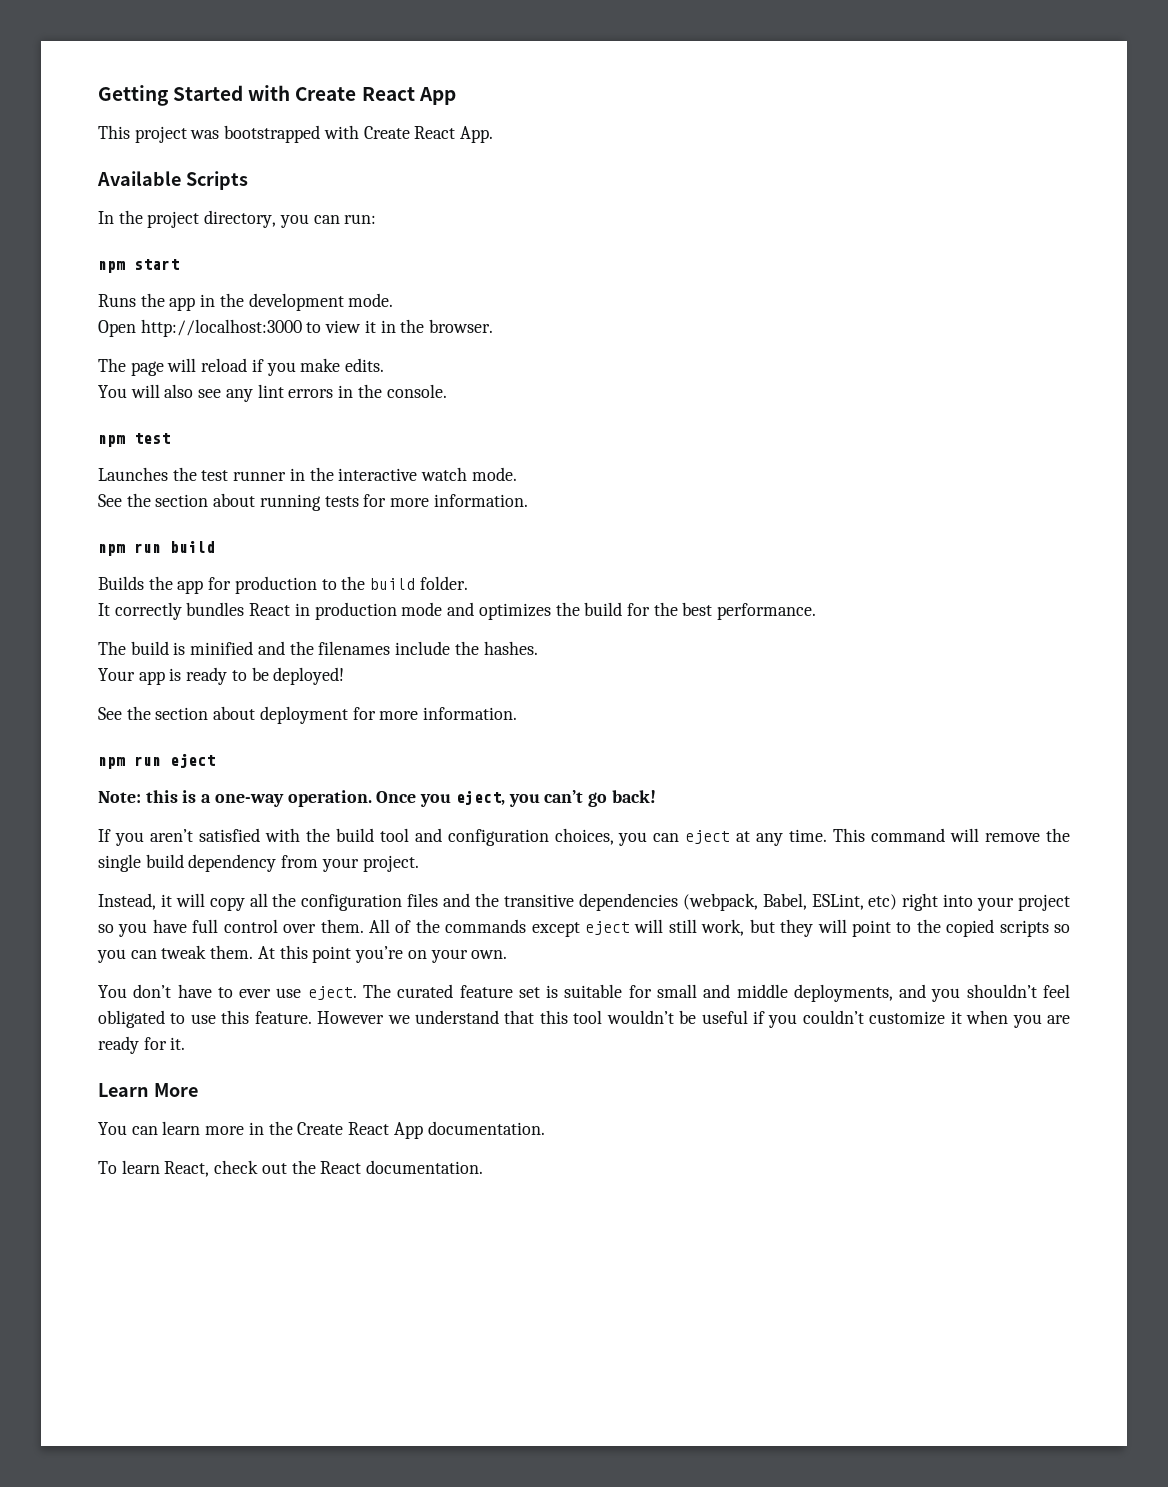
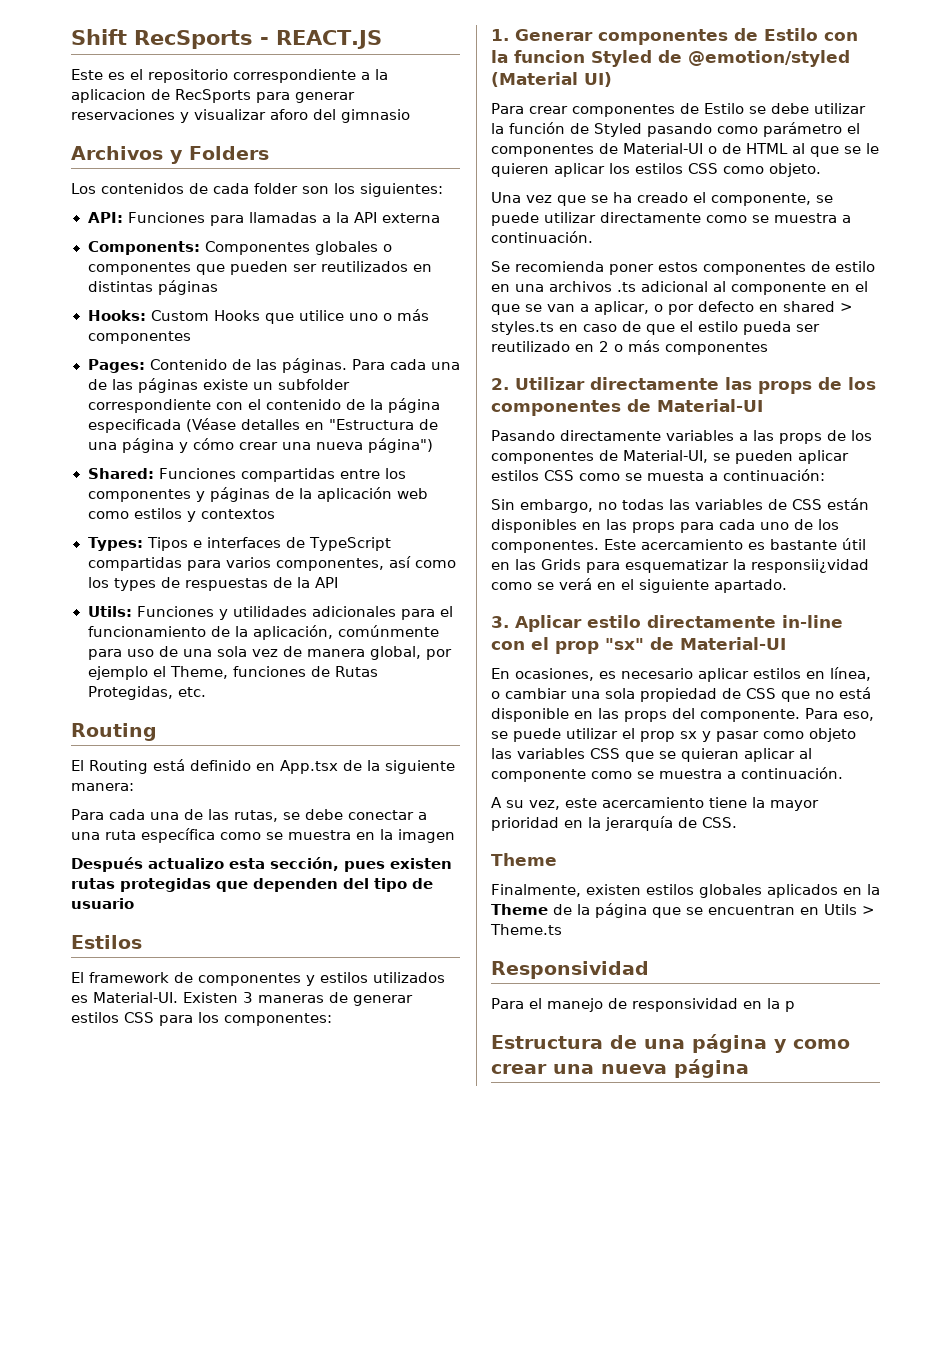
[98,85,456,106] [98,125,494,143] [97,171,248,190] [98,210,377,228] [98,259,179,273] [98,293,394,311] [98,319,494,337] [98,358,385,376] [98,384,447,402] [98,433,170,447] [98,467,517,481] [98,493,528,511] [98,541,215,556] [98,576,468,594] [98,602,817,620] [98,641,538,655] [98,667,345,685] [98,706,518,724] [98,753,215,769] [98,790,656,807] [98,828,1071,846] [98,854,419,872] [98,893,1071,911] [98,919,1070,937] [97,945,508,963] [98,984,1071,1002] [98,1010,1071,1028] [98,1036,186,1054] [98,1083,198,1097] [98,1121,545,1139] [98,1160,484,1177] Getting Started with Create React App // This project was bootstrapped with Create React App. // Available Scripts // In the project directory, you can run: // npm start // Runs the app in the development mode. // Open http://localhost:3000 to view it in the browser. // The page will reload if you make edits. // You will also see any lint errors in the console. // npm test // Launches the test runner in the interactive watch mode. // See the section about running tests for more information. // npm run build // Builds the app for production to the build folder. // It correctly bundles React in production mode and optimizes the build for the best performance. // The build is minified and the filenames include the hashes. // Your app is ready to be deployed! // See the section about deployment for more information. // npm run eject // Note: this is a one-way operation. Once you eject, you can’t go back! // If you aren’t satisfied with the build tool and configuration choices, you can eject at any time. This command will remove the single build dependency from your project. // Instead, it will copy all the configuration files and the transitive dependencies (webpack, Babel, ESLint, etc) right into your project so you have full control over them. All of the commands except eject will still work, but they will point to the copied scripts so you can tweak them. At this point you’re on your own. // You don’t have to ever use eject. The curated feature set is suitable for small and middle deployments, and you shouldn’t feel obligated to use this feature. However we understand that this tool wouldn’t be useful if you couldn’t customize it when you are ready for it. // Learn More // You can learn more in the Create React App documentation. // To learn React, check out the React documentation. -> [71,29,382,49] [71,69,388,83] [71,89,355,103] [71,109,410,123] [71,146,269,164] [71,183,443,197] [87,212,440,226] [87,241,392,255] [87,261,432,275] [87,280,218,295] [87,309,429,324] [87,331,191,344] [87,358,460,373] [87,378,350,393] [87,398,440,413] [87,418,439,433] [87,438,433,453] [87,468,406,482] [87,487,428,502] [87,508,275,522] [87,537,392,551] [87,556,456,571] [87,577,338,591] [87,606,453,620] [87,625,439,640] [87,646,452,660] [87,666,378,680] [87,686,206,700] [71,723,157,741] [71,759,455,774] [71,783,134,791] [71,809,427,822] [71,828,455,843] [71,857,452,872] [71,878,433,892] [71,898,134,909] [71,935,142,949] [71,972,445,986] [71,992,413,1006] [71,1012,332,1026] [491,28,858,45] [491,50,850,67] [491,72,612,87] [491,103,866,117] [491,122,860,137] [491,143,879,157] [491,163,821,177] [491,192,833,206] [491,212,851,226] [491,231,593,243] [491,261,875,275] [491,281,868,295] [491,301,853,315] [491,321,820,335] [491,340,768,355] [491,377,876,394] [491,399,763,416] [491,430,872,444] [491,450,849,464] [491,469,825,481] [491,498,869,513] [491,519,839,533] [491,538,866,553] [491,559,869,573] [491,578,787,593] [491,615,843,632] [491,637,786,654] [491,667,871,682] [491,687,871,702] [491,708,874,722] [491,728,856,742] [491,748,812,762] [491,767,843,782] [491,797,819,811] [491,816,737,831] [491,853,557,866] [491,884,880,898] [491,903,875,918] [490,924,562,935] [491,961,649,979] [491,998,795,1012] [491,1034,850,1053] [491,1059,749,1078] Shift RecSports - REACT.JS // Este es el repositorio correspondiente a la aplicacion de RecSports para generar reservaciones y visualizar aforo del gimnasio // Archivos y Folders // Los contenidos de cada folder son los siguientes: // API: Funciones para llamadas a la API externa // Components: Componentes globales o componentes que pueden ser reutilizados en distintas páginas // Hooks: Custom Hooks que utilice uno o más componentes // Pages: Contenido de las páginas. Para cada una de las páginas existe un subfolder correspondiente con el contenido de la página especificada (Véase detalles en "Estructura de una página y cómo crear una nueva página") // Shared: Funciones compartidas entre los componentes y páginas de la aplicación web como estilos y contextos // Types: Tipos e interfaces de TypeScript compartidas para varios componentes, así como los types de respuestas de la API // Utils: Funciones y utilidades adicionales para el funcionamiento de la aplicación, comúnmente para uso de una sola vez de manera global, por ejemplo el Theme, funciones de Rutas Protegidas, etc. // Routing // El Routing está definido en App.tsx de la siguiente manera: // Para cada una de las rutas, se debe conectar a una ruta específica como se muestra en la imagen // Después actualizo esta sección, pues existen rutas protegidas que dependen del tipo de usuario // Estilos // El framework de componentes y estilos utilizados es Material-UI. Existen 3 maneras de generar estilos CSS para los componentes: // 1. Generar componentes de Estilo con la funcion Styled de @emotion/styled (Material UI) // Para crear componentes de Estilo se debe utilizar la función de Styled pasando como parámetro el componentes de Material-UI o de HTML al que se le quieren aplicar los estilos CSS como objeto. // Una vez que se ha creado el componente, se puede utilizar directamente como se muestra a continuación. // Se recomienda poner estos componentes de estilo en una archivos .ts adicional al componente en el que se van a aplicar, o por defecto en shared > styles.ts en caso de que el estilo pueda ser reutilizado en 2 o más componentes // 2. Utilizar directamente las props de los componentes de Material-UI // Pasando directamente variables a las props de los componentes de Material-UI, se pueden aplicar estilos CSS como se muesta a continuación: // Sin embargo, no todas las variables de CSS están disponibles en las props para cada uno de los componentes. Este acercamiento es bastante útil en las Grids para esquematizar la responsii¿vidad como se verá en el siguiente apartado. // 3. Aplicar estilo directamente in-line con el prop "sx" de Material-UI // En ocasiones, es necesario aplicar estilos en línea, o cambiar una sola propiedad de CSS que no está disponible en las props del componente. Para eso, se puede utilizar el prop sx y pasar como objeto las variables CSS que se quieran aplicar al componente como se muestra a continuación. // A su vez, este acercamiento tiene la mayor prioridad en la jerarquía de CSS. // Theme // Finalmente, existen estilos globales aplicados en la Theme de la página que se encuentran en Utils > Theme.ts // Responsividad // Para el manejo de responsividad en la p // Estructura de una página y como crear una nueva página

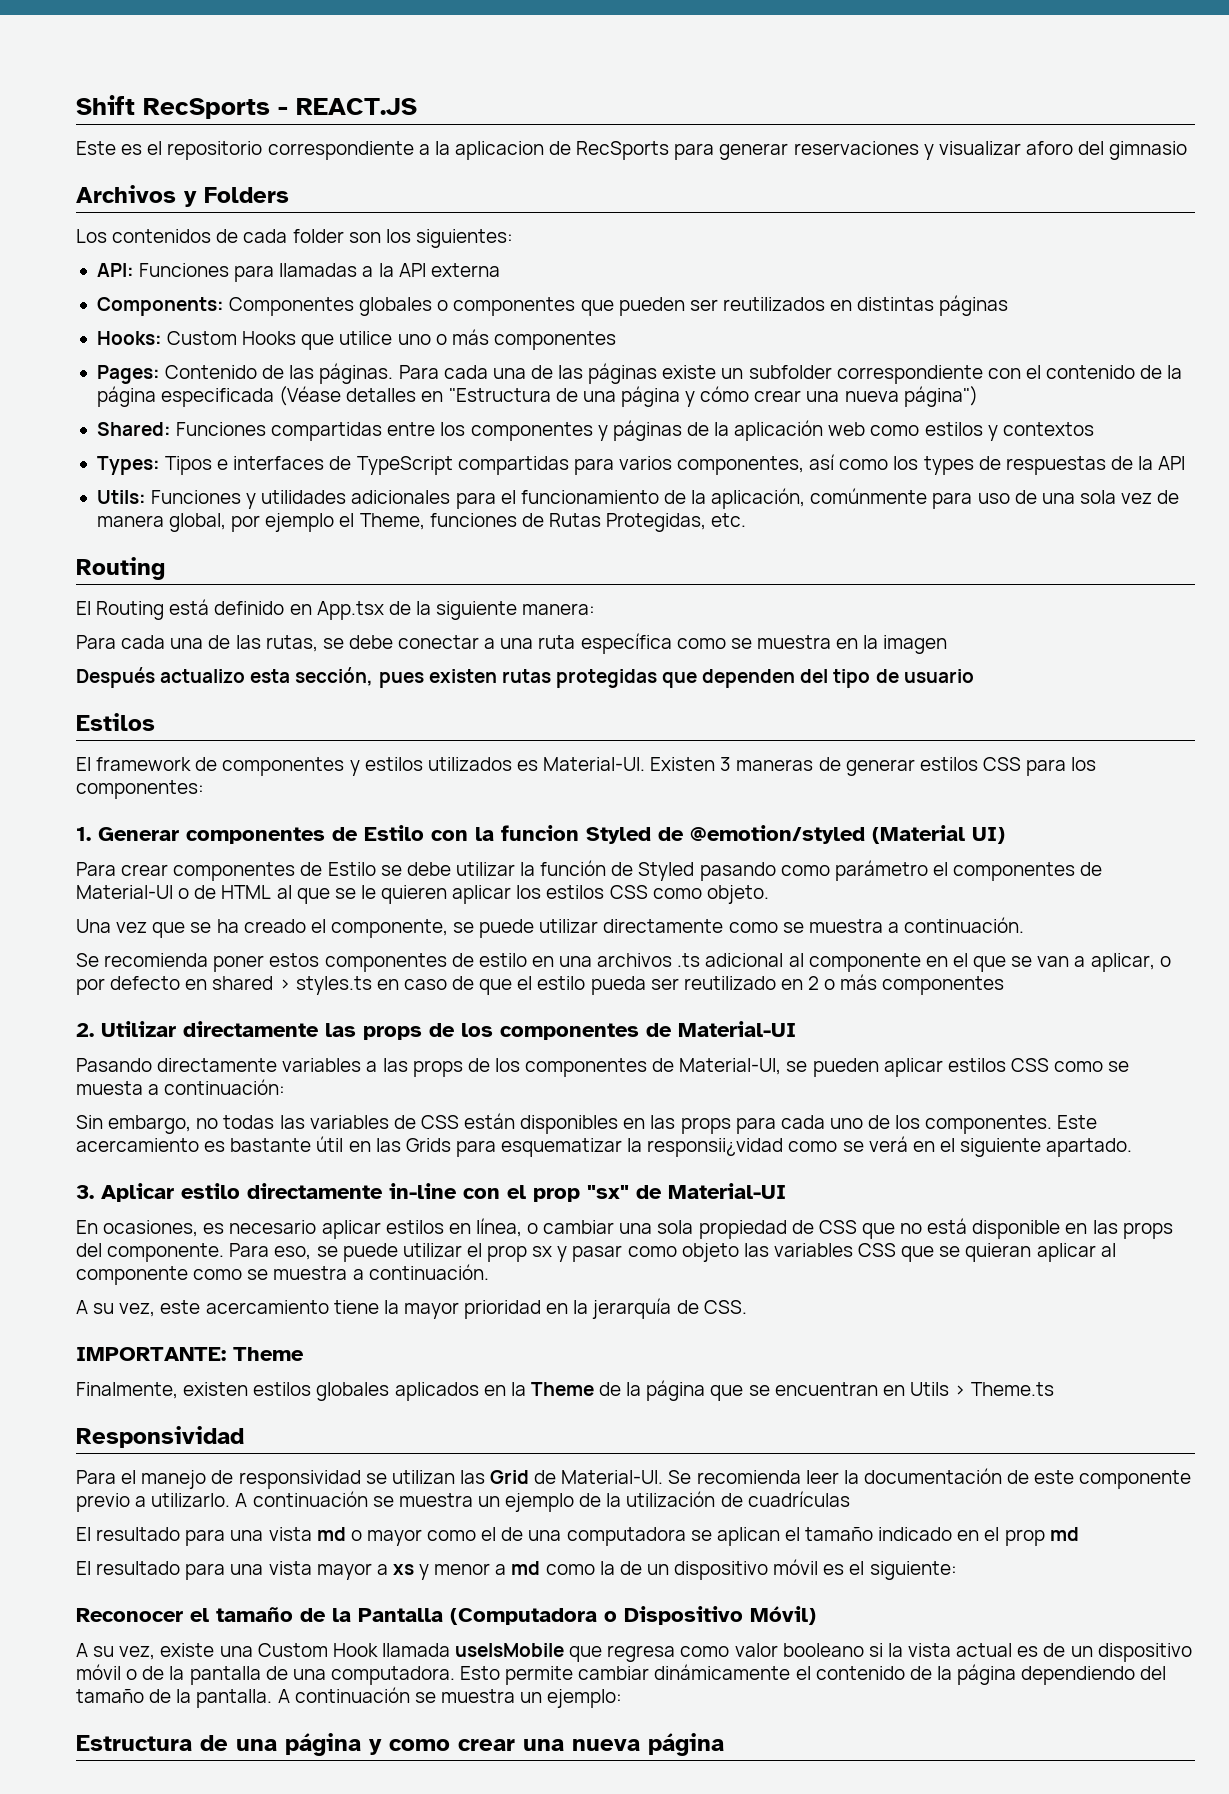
(737, 822) none -> [76,1347,226,1361] IMPORTANTE:
[743,998,795,1012] en la p -> [365,1468,1192,1489] [76,1491,850,1512] [76,1527,1079,1546] [76,1559,957,1580] [76,1606,816,1625] [76,1643,1192,1662] [76,1664,1167,1685] [76,1687,623,1708] se utilizan las Grid de Material-UI. Se recomienda leer la documentación de este componente previo a utilizarlo. A continuación se muestra un ejemplo de la utilización de cuadrículas // El resultado para una vista md o mayor como el de una computadora se aplican el tamaño indicado en el prop md // El resultado para una vista mayor a xs y menor a md como la de un dispositivo móvil es el siguiente: // Reconocer el tamaño de la Pantalla (Computadora o Dispositivo Móvil) // A su vez, existe una Custom Hook llamada useIsMobile que regresa como valor booleano si la vista actual es de un dispositivo móvil o de la pantalla de una computadora. Esto permite cambiar dinámicamente el contenido de la página dependiendo del tamaño de la pantalla. A continuación se muestra un ejemplo:

